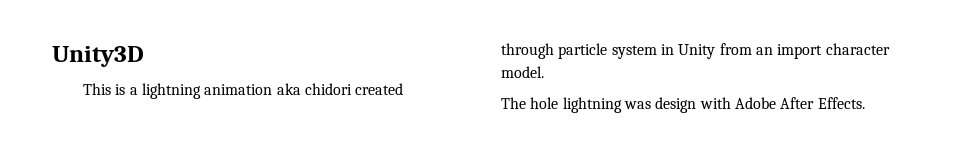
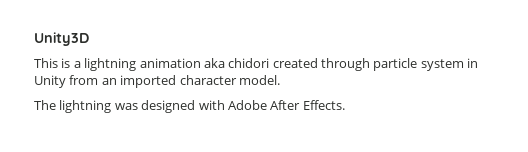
[777,44,823,59] import -> [120,75,177,88] imported
[530,97,559,109] hole -> (56, 105) none
[655,97,697,113] design -> [141,100,196,113] designed

